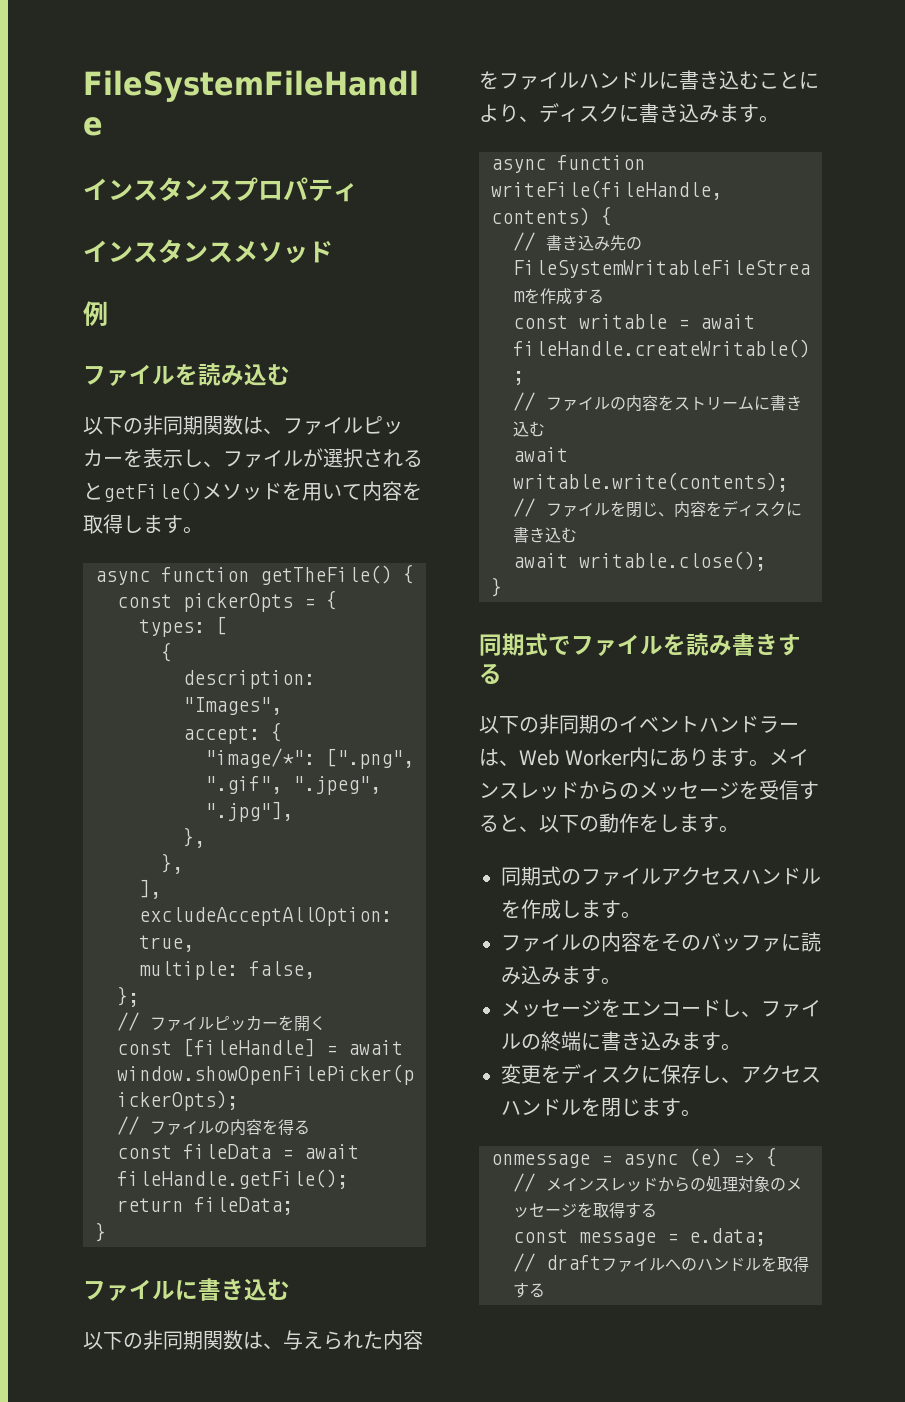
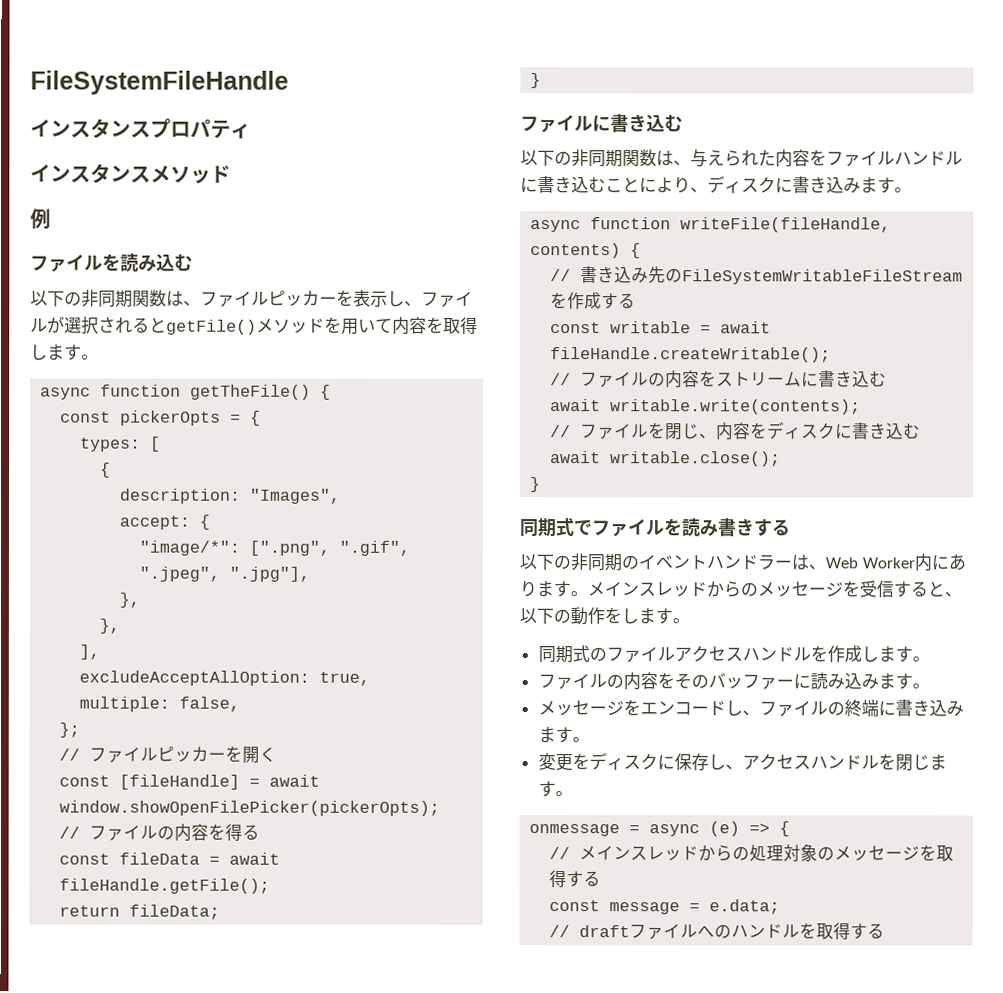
(781, 945) none -> [775,679,794,688] ー

